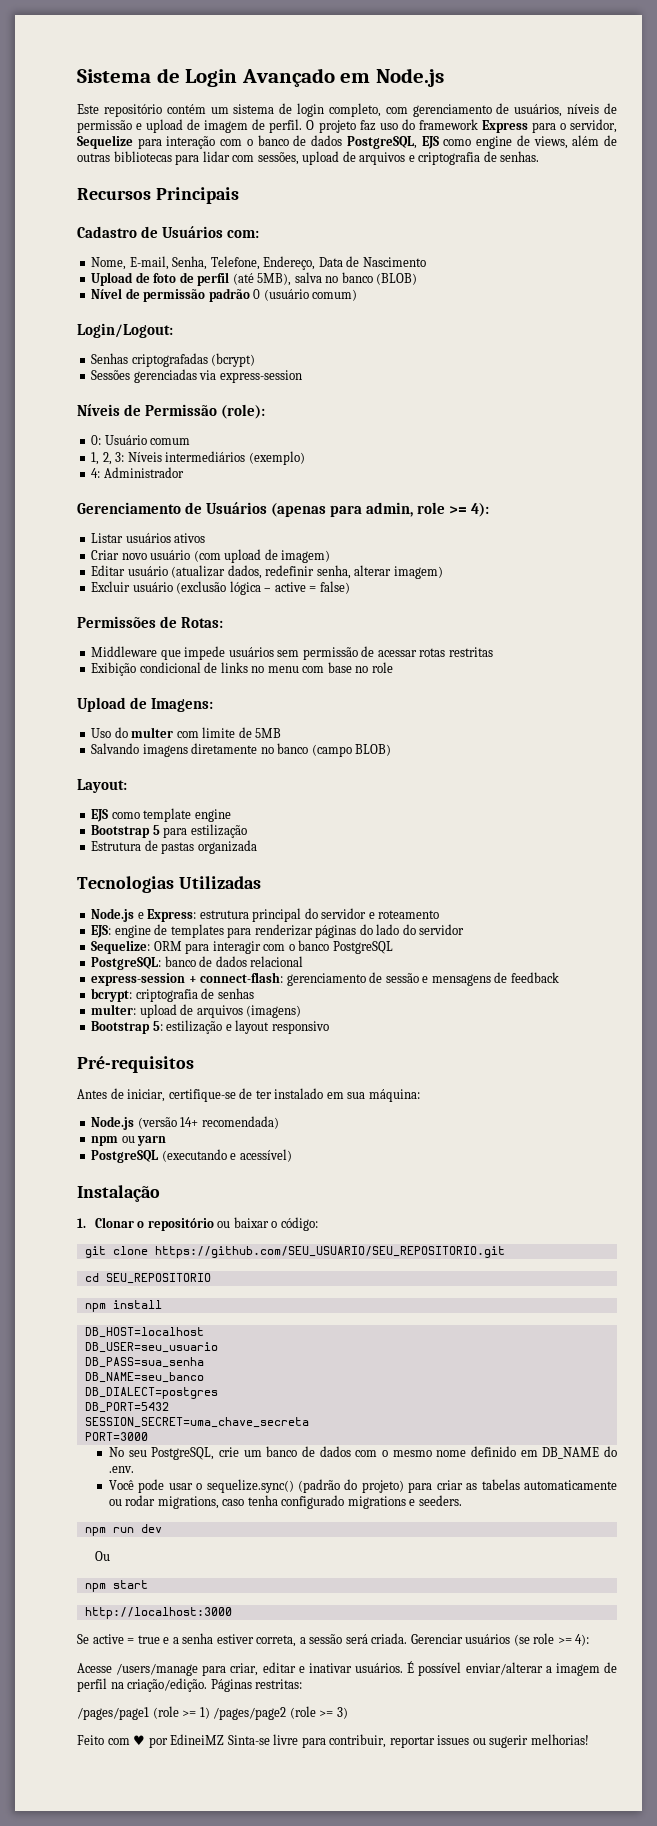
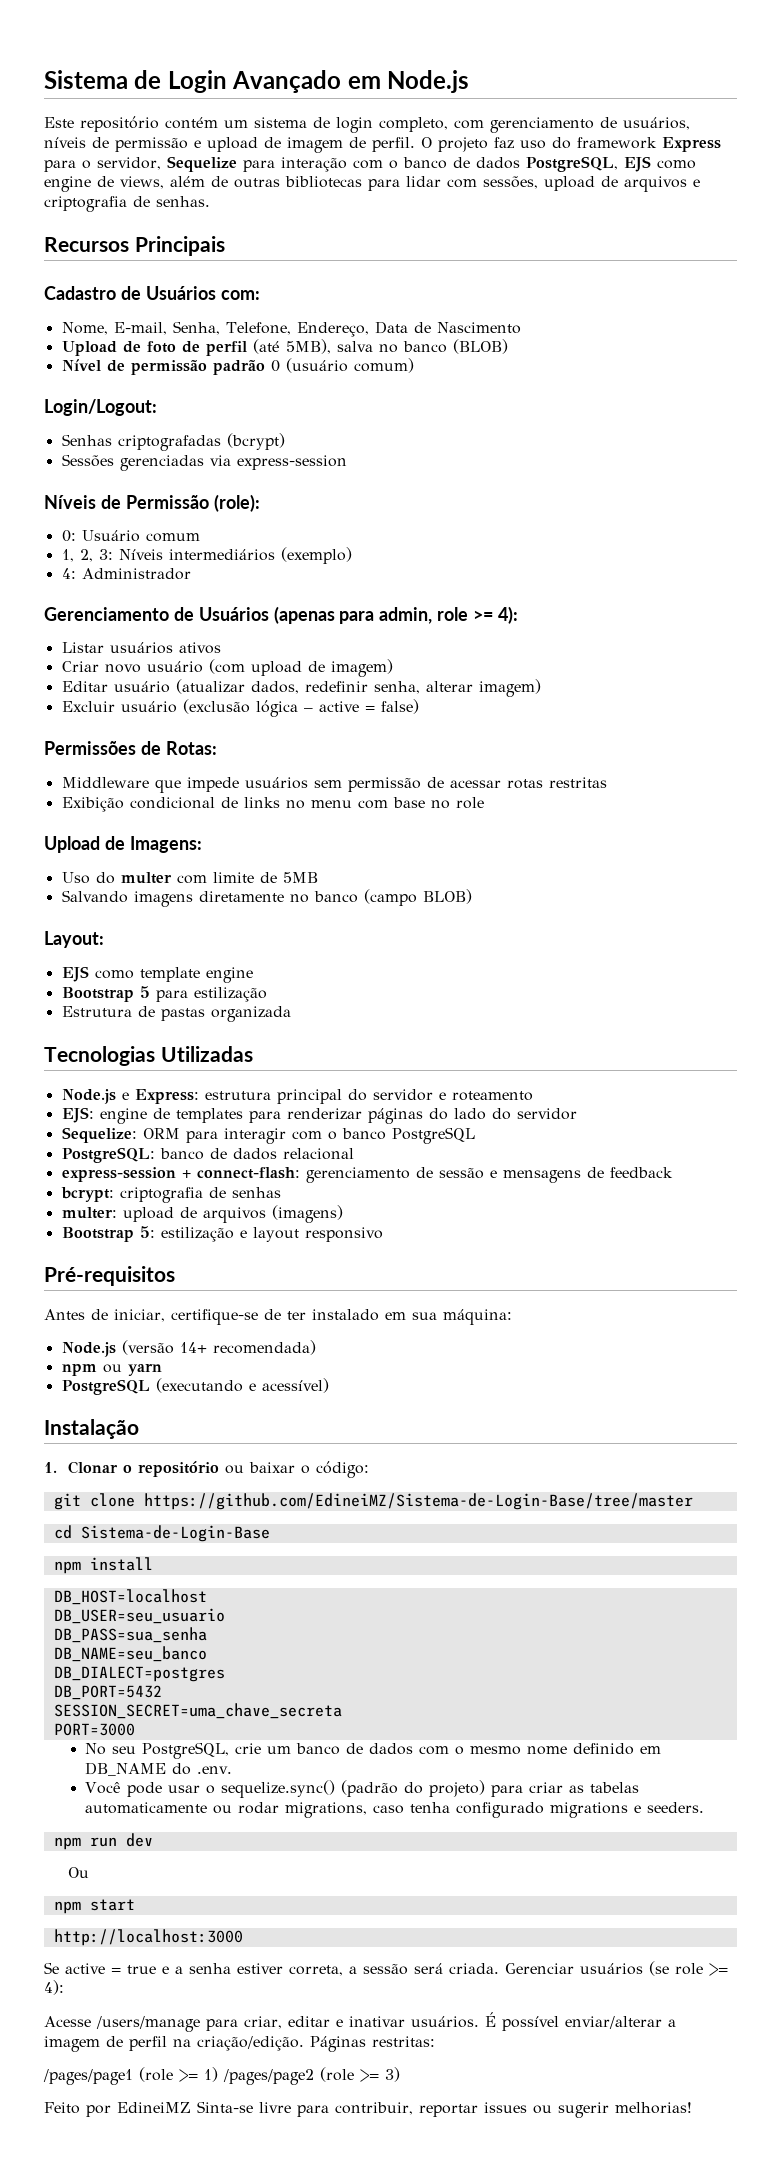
[154,1246,505,1258] https://github.com/SEU_USUARIO/SEU_REPOSITORIO.git -> [143,1493,693,1510] https://github.com/EdineiMZ/Sistema-de-Login-Base/tree/master
[105,1273,211,1284] SEU_REPOSITORIO -> [80,1525,270,1542] Sistema-de-Login-Base
[107,1735,146,1745] com ♥ -> (80, 2108) none

